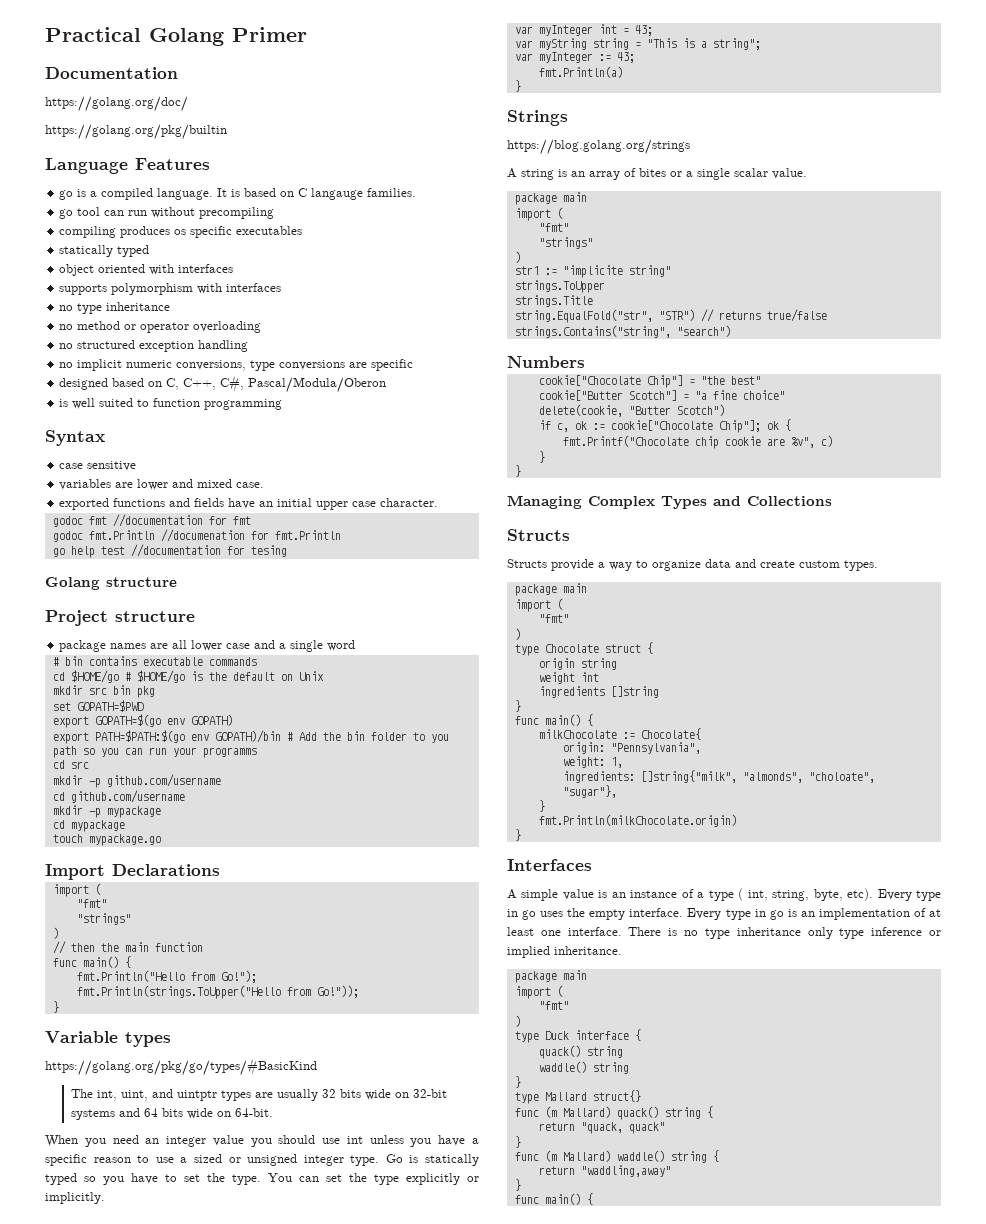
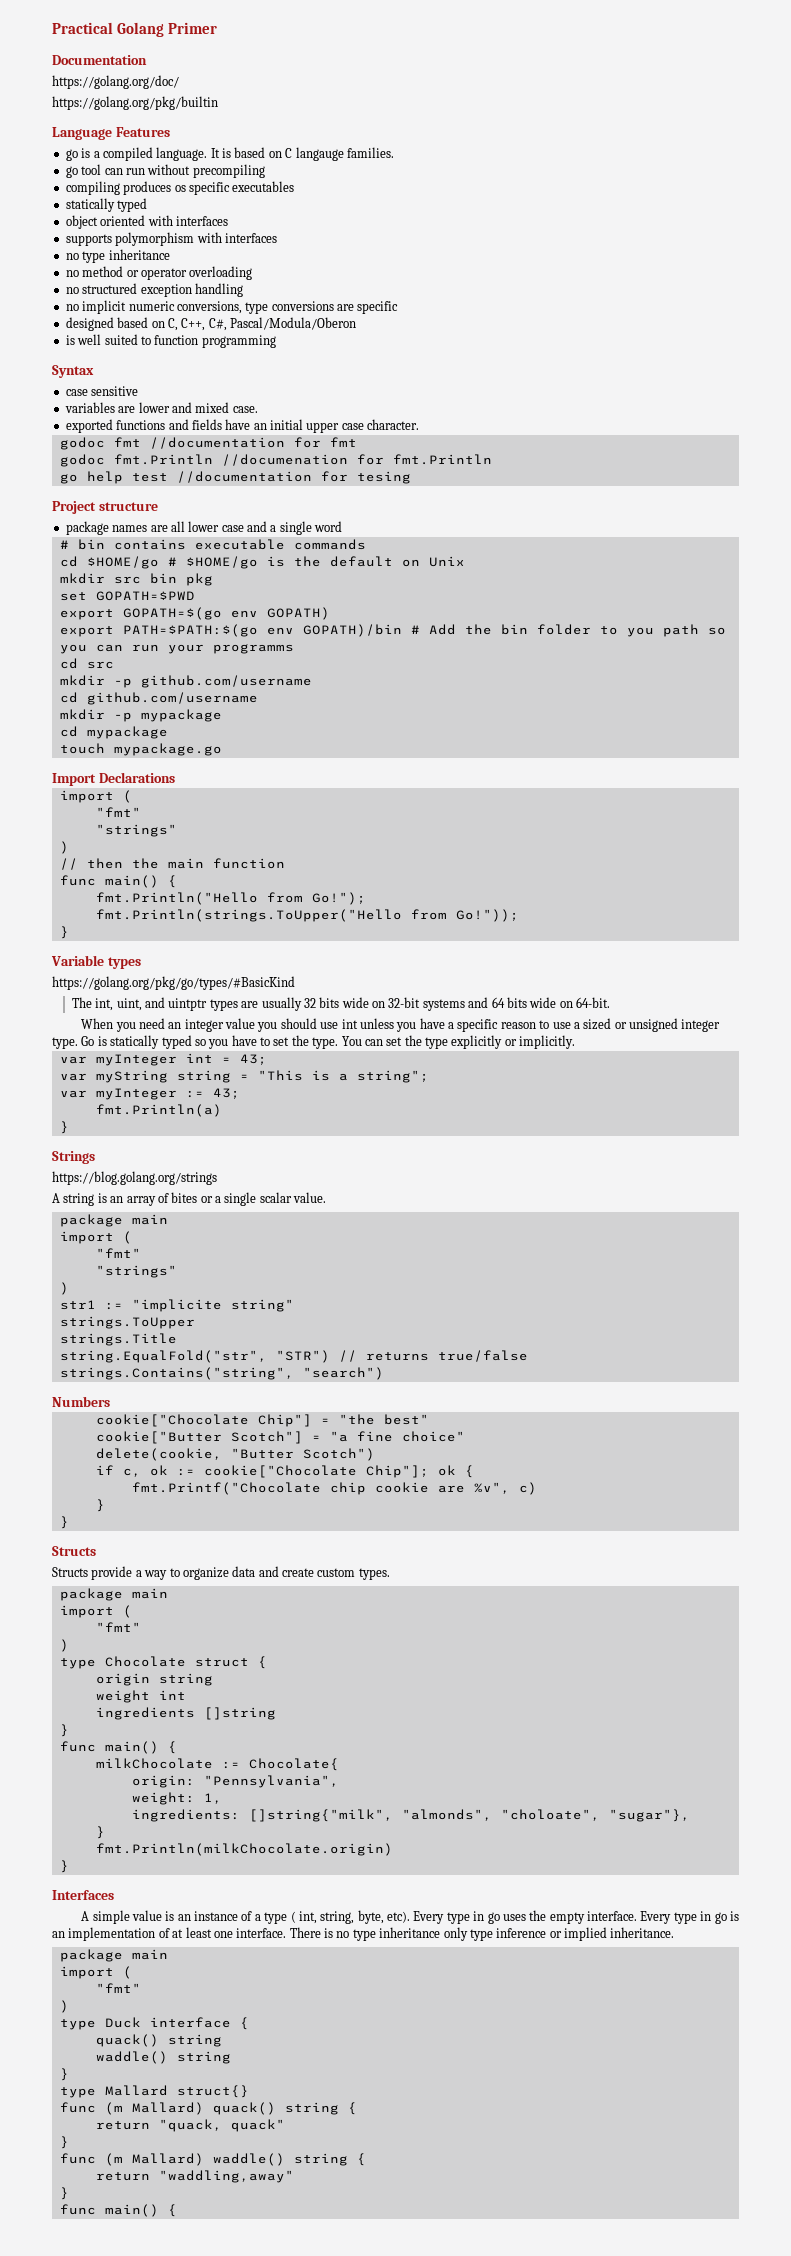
[45,577,177,590] // Golang structure -> (411, 477) none
[507,495,832,509] // Managing Complex Types and Collections -> (69, 1522) none

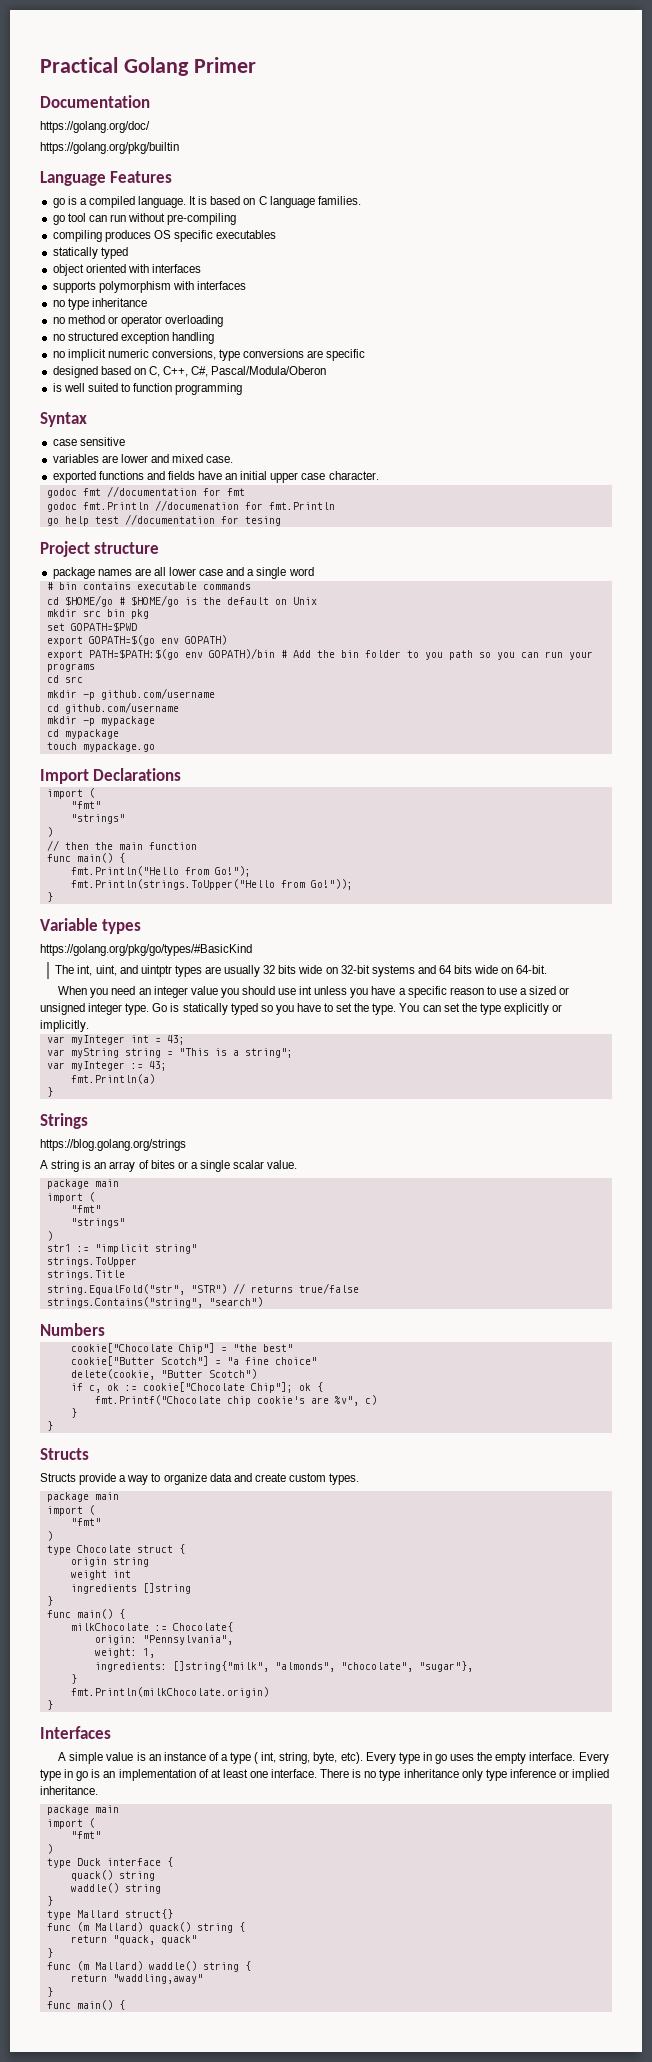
[295,147,344,161] langauge -> [269,196,315,208] language
[192,164,265,178] precompiling -> [167,213,237,225] pre-compiling
[174,185,186,192] os -> [153,230,171,239] OS
[212,644,294,654] programms -> [46,663,95,672] programs
[131,1299,222,1312] "implicite -> [94,1244,149,1254] "implicit
[374,1482,429,1493] cookie -> [256,1396,305,1404] cookie's
[500,1809,600,1821] "choloate", -> [340,1662,413,1672] "chocolate",

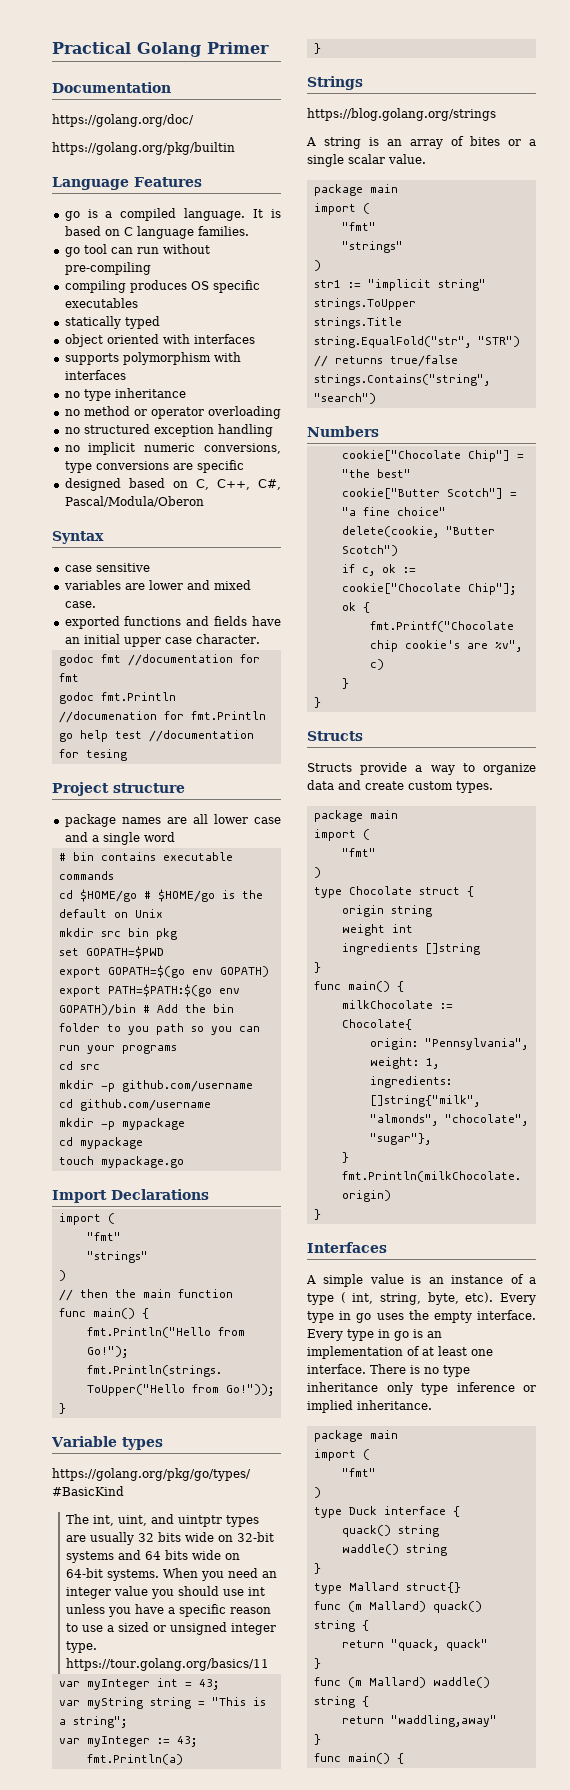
[52,383,243,395] // is well suited to function programming -> (204, 501) none
[516,965,548,974] 64-bit. // -> [66,1568,160,1581] 64-bit systems.
[152,1003,563,1015] [40,1020,89,1032] Go is statically typed so you have to set the type. You can set the type explicitly or implicitly. -> [66,1658,270,1671] https://tour.golang.org/basics/11

